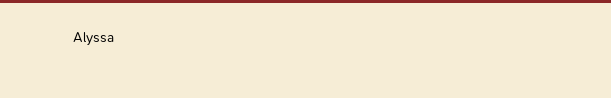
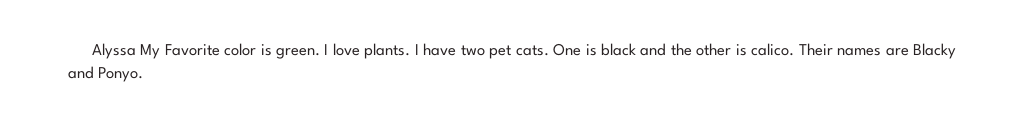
(114, 39) none -> [140,43,957,59] [68,66,144,82] My Favorite color is green. I love plants. I have two pet cats. One is black and the other is calico. Their names are Blacky and Ponyo.

